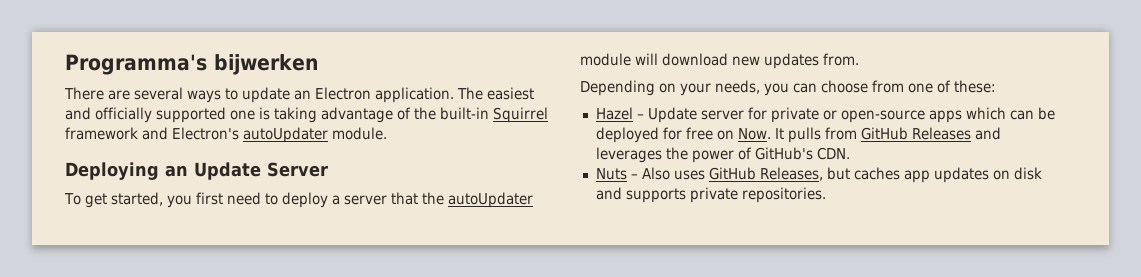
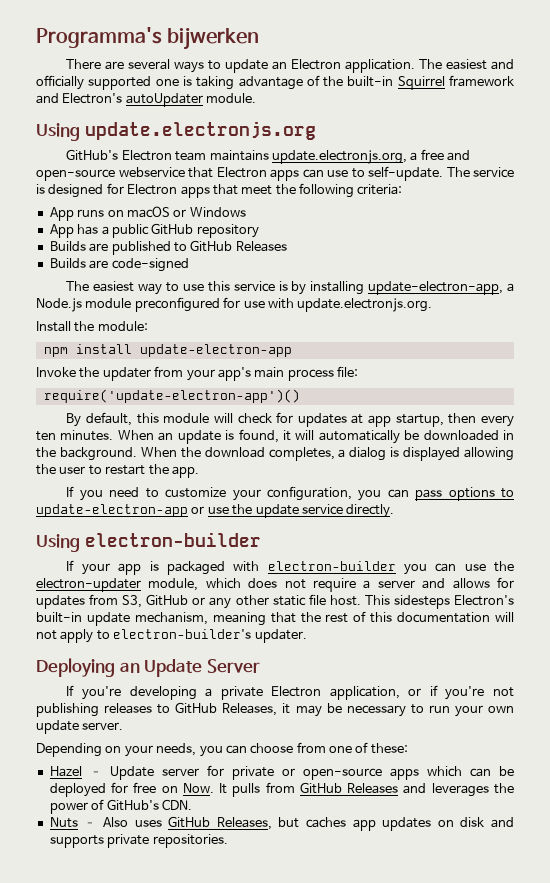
[65,162,328,180] [64,192,533,208] [580,53,859,69] Deploying an Update Server // To get started, you first need to deploy a server that the autoUpdater module will download new updates from. -> [36,121,316,141] [66,149,471,164] [36,166,514,181] [36,183,403,198] [49,206,246,221] [49,223,259,238] [49,240,287,255] [49,258,189,272] [66,281,514,295] [36,297,433,312] [36,321,148,332] [43,344,292,357] [36,366,358,381] [43,389,300,403] [66,412,515,427] [36,429,514,444] [36,447,514,461] [36,464,199,478] [66,486,514,501] [36,504,395,518] [36,532,261,552] [66,560,514,575] [36,577,514,592] [36,594,514,609] [36,611,514,626] [36,629,307,643] [36,658,260,677] [66,685,514,700] [36,702,514,717] [36,720,124,734] Using update.electronjs.org // GitHub's Electron team maintains update.electronjs.org, a free and open-source webservice that Electron apps can use to self-update. The service is designed for Electron apps that meet the following criteria: // App runs on macOS or Windows // App has a public GitHub repository // Builds are published to GitHub Releases // Builds are code-signed // The easiest way to use this service is by installing update-electron-app, a Node.js module preconfigured for use with update.electronjs.org. // Install the module: // npm install update-electron-app // Invoke the updater from your app's main process file: // require('update-electron-app')() // By default, this module will check for updates at app startup, then every ten minutes. When an update is found, it will automatically be downloaded in the background. When the download completes, a dialog is displayed allowing the user to restart the app. // If you need to customize your configuration, you can pass options to update-electron-app or use the update service directly. // Using electron-builder // If your app is packaged with electron-builder you can use the electron-updater module, which does not require a server and allows for updates from S3, GitHub or any other static file host. This sidesteps Electron's built-in update mechanism, meaning that the rest of this documentation will not apply to electron-builder's updater. // Deploying an Update Server // If you're developing a private Electron application, or if you're not publishing releases to GitHub Releases, it may be necessary to run your own update server.

